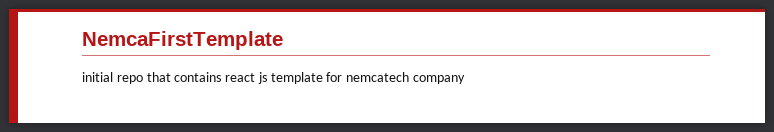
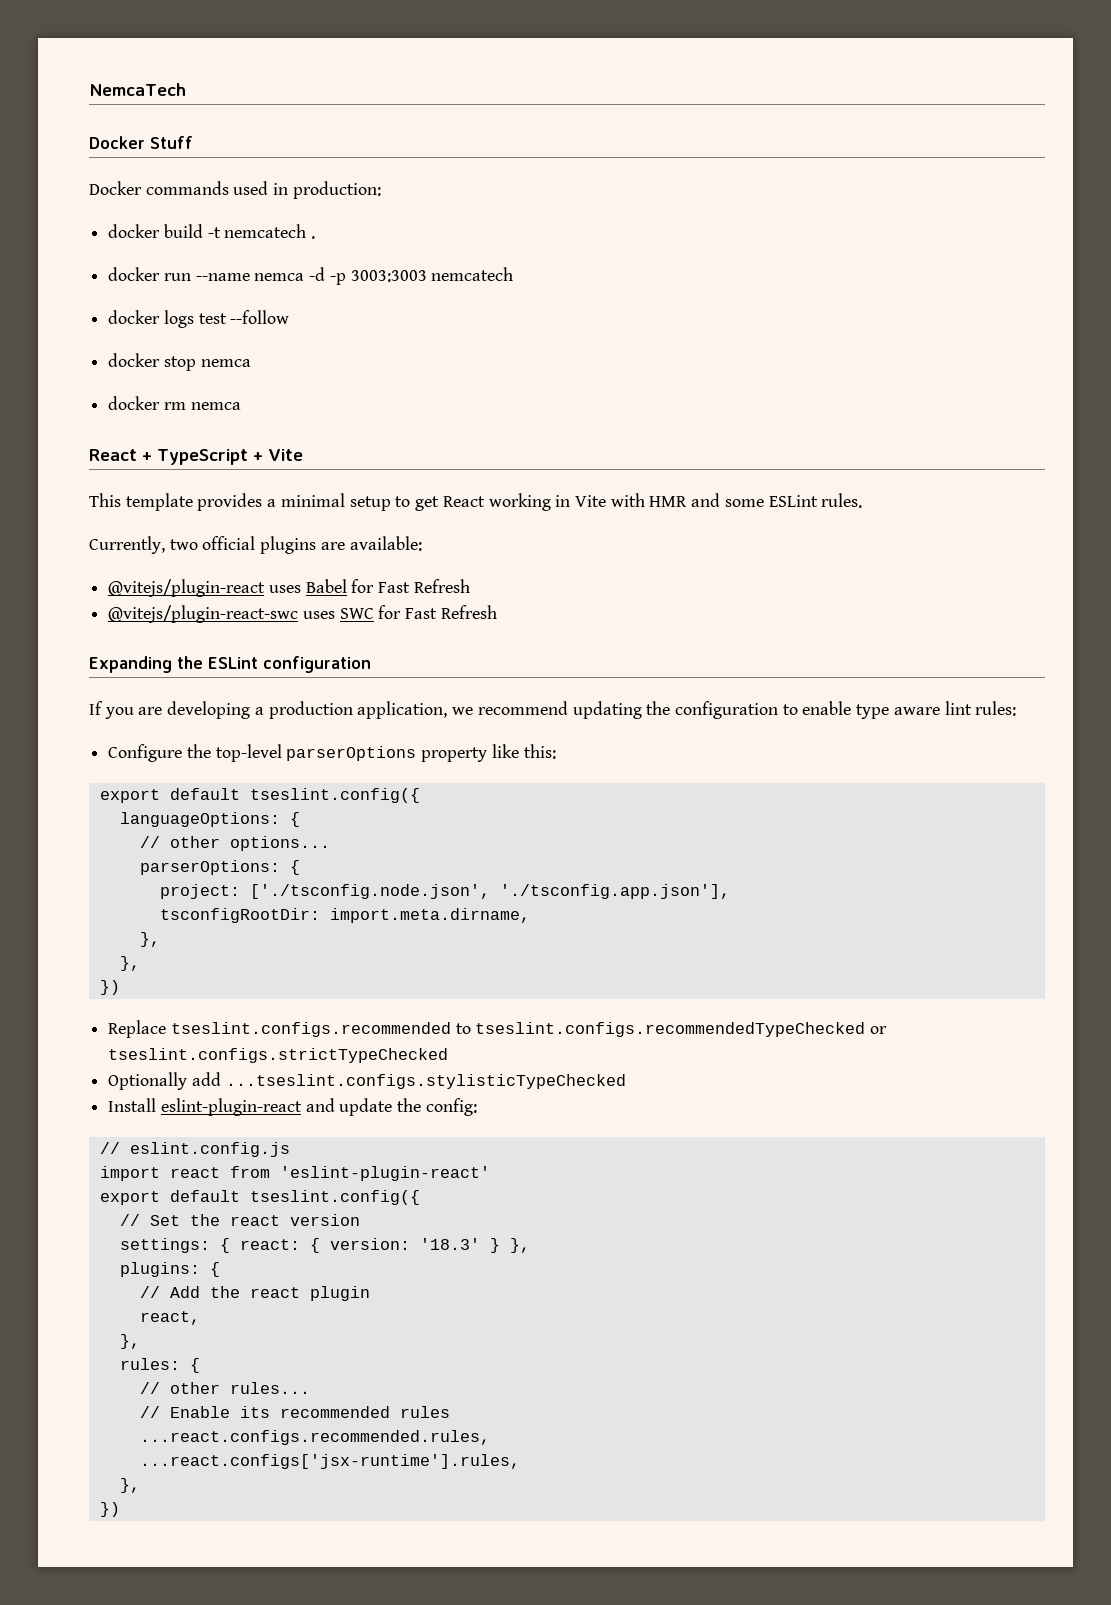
[82,31,283,50] [82,72,466,84] NemcaFirstTemplate // initial repo that contains react js template for nemcatech company -> [89,83,186,96] [89,136,193,149] [89,181,381,199] [108,224,316,239] [108,267,514,285] [108,310,290,328] [108,353,251,371] [108,396,241,410] [89,449,303,465] [89,493,863,511] [89,536,422,554] [108,579,470,597] [108,605,497,623] [89,656,371,673] [89,701,1017,719] [108,744,556,762] [99,788,420,803] [119,812,300,827] [139,836,330,851] [139,860,300,875] [159,884,730,899] [159,908,530,923] [139,932,160,947] [119,956,140,971] [99,980,120,995] [108,1020,888,1038] [108,1048,449,1063] [108,1072,626,1090] [108,1098,477,1116] [99,1142,290,1157] [99,1166,490,1181] [99,1190,420,1205] [119,1214,360,1226] [119,1238,530,1253] [119,1262,220,1277] [139,1286,370,1301] [139,1311,200,1325] [119,1334,140,1349] [119,1358,200,1373] [139,1382,310,1394] [139,1406,450,1418] [139,1430,490,1445] [139,1454,520,1469] [119,1478,140,1493] [99,1502,120,1517] NemcaTech // Docker Stuff // Docker commands used in production: // docker build -t nemcatech . // docker run --name nemca -d -p 3003:3003 nemcatech // docker logs test --follow // docker stop nemca // docker rm nemca // React + TypeScript + Vite // This template provides a minimal setup to get React working in Vite with HMR and some ESLint rules. // Currently, two official plugins are available: // @vitejs/plugin-react uses Babel for Fast Refresh // @vitejs/plugin-react-swc uses SWC for Fast Refresh // Expanding the ESLint configuration // If you are developing a production application, we recommend updating the configuration to enable type aware lint rules: // Configure the top-level parserOptions property like this: // export default tseslint.config({ // languageOptions: { // // other options... // parserOptions: { // project: ['./tsconfig.node.json', './tsconfig.app.json'], // tsconfigRootDir: import.meta.dirname, // }, // }, // }) // Replace tseslint.configs.recommended to tseslint.configs.recommendedTypeChecked or tseslint.configs.strictTypeChecked // Optionally add ...tseslint.configs.stylisticTypeChecked // Install eslint-plugin-react and update the config: // // eslint.config.js // import react from 'eslint-plugin-react' // export default tseslint.config({ // // Set the react version // settings: { react: { version: '18.3' } }, // plugins: { // // Add the react plugin // react, // }, // rules: { // // other rules... // // Enable its recommended rules // ...react.configs.recommended.rules, // ...react.configs['jsx-runtime'].rules, // }, // })

